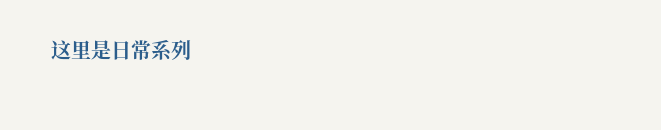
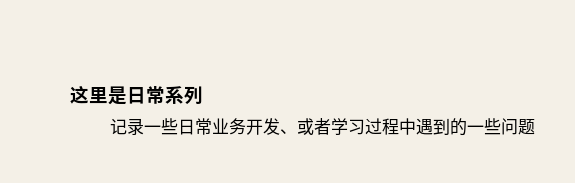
(191, 50) none -> [110,118,536,136] // 记录一些日常业务开发、或者学习过程中遇到的一些问题

